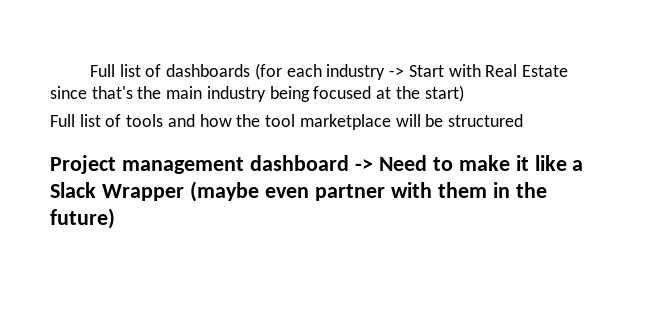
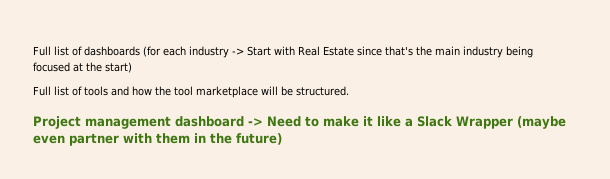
[447,114,523,127] structured -> [296,86,349,96] structured.

